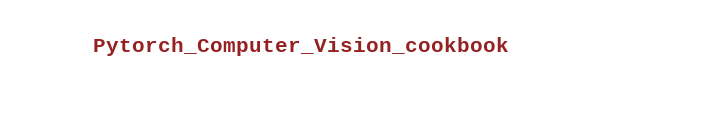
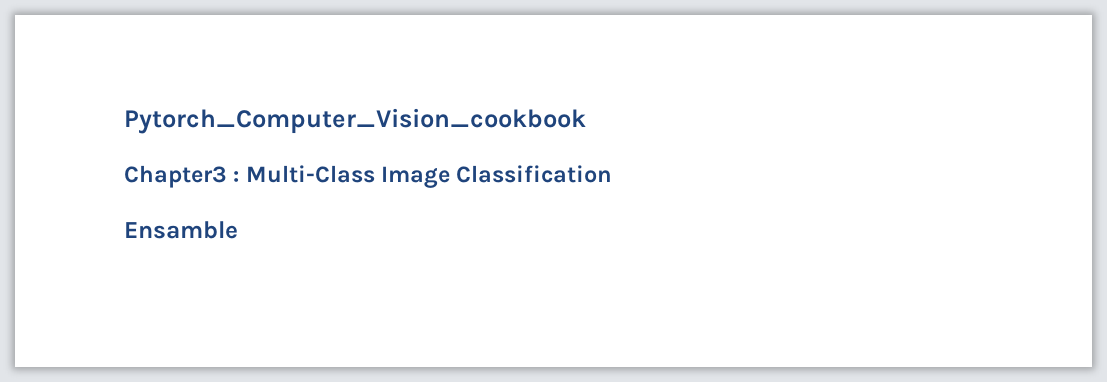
(509, 46) none -> [124,165,613,188] [124,221,238,239] // Chapter3 : Multi-Class Image Classification // Ensamble

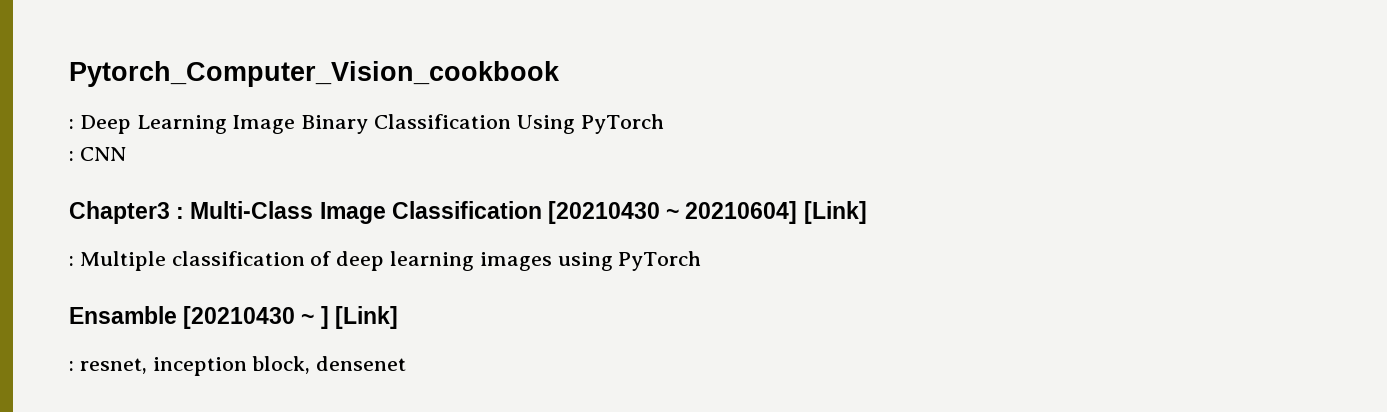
(586, 121) none -> [69,114,664,134] [69,147,126,161] // : Deep Learning Image Binary Classification Using PyTorch // : CNN
[124,221,238,239] // Ensamble -> [548,201,867,224] [69,251,702,271] [69,306,398,329] [69,356,407,376] [20210430 ~ 20210604] [Link] // : Multiple classification of deep learning images using PyTorch // Ensamble [20210430 ~ ] [Link] // : resnet, inception block, densenet

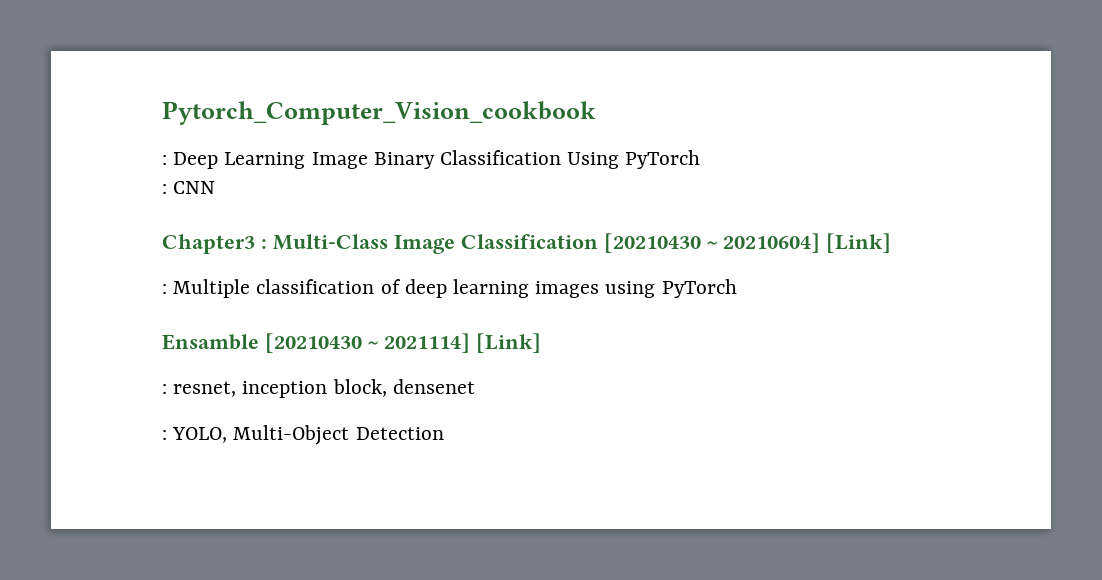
[320,306,329,329] ] -> [384,333,470,353] 2021114]
(407, 363) none -> [162,425,444,445] // : YOLO, Multi-Object Detection

